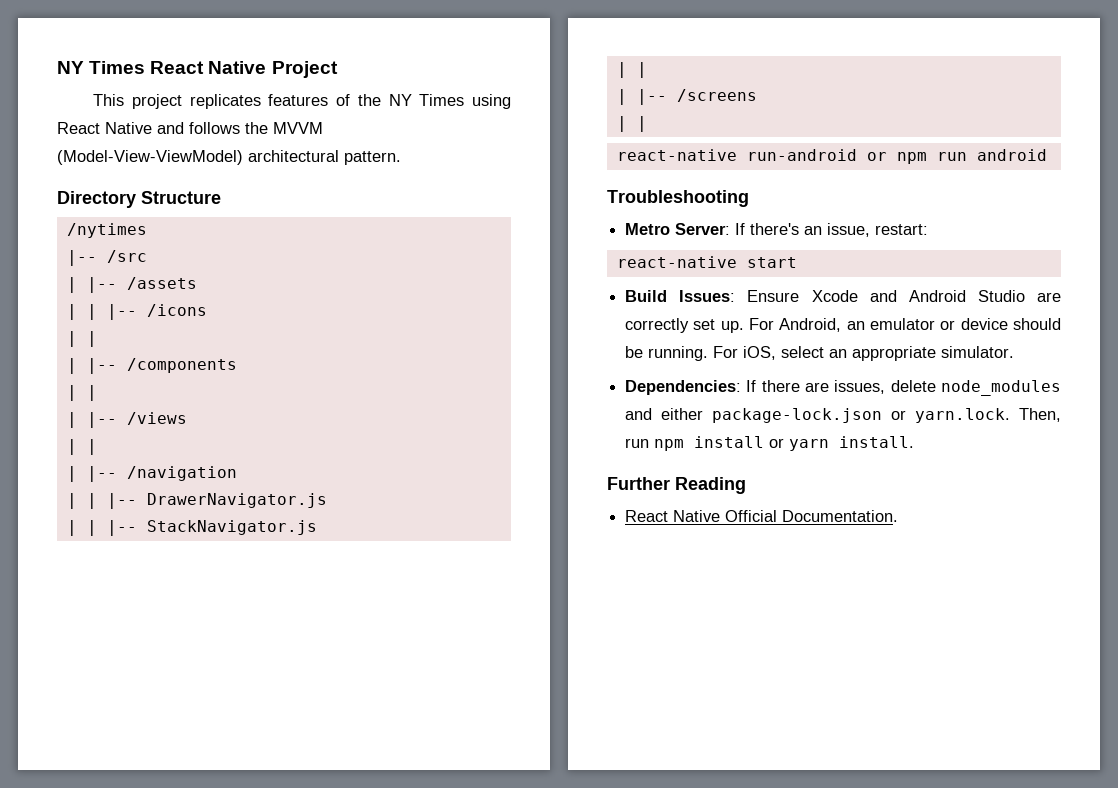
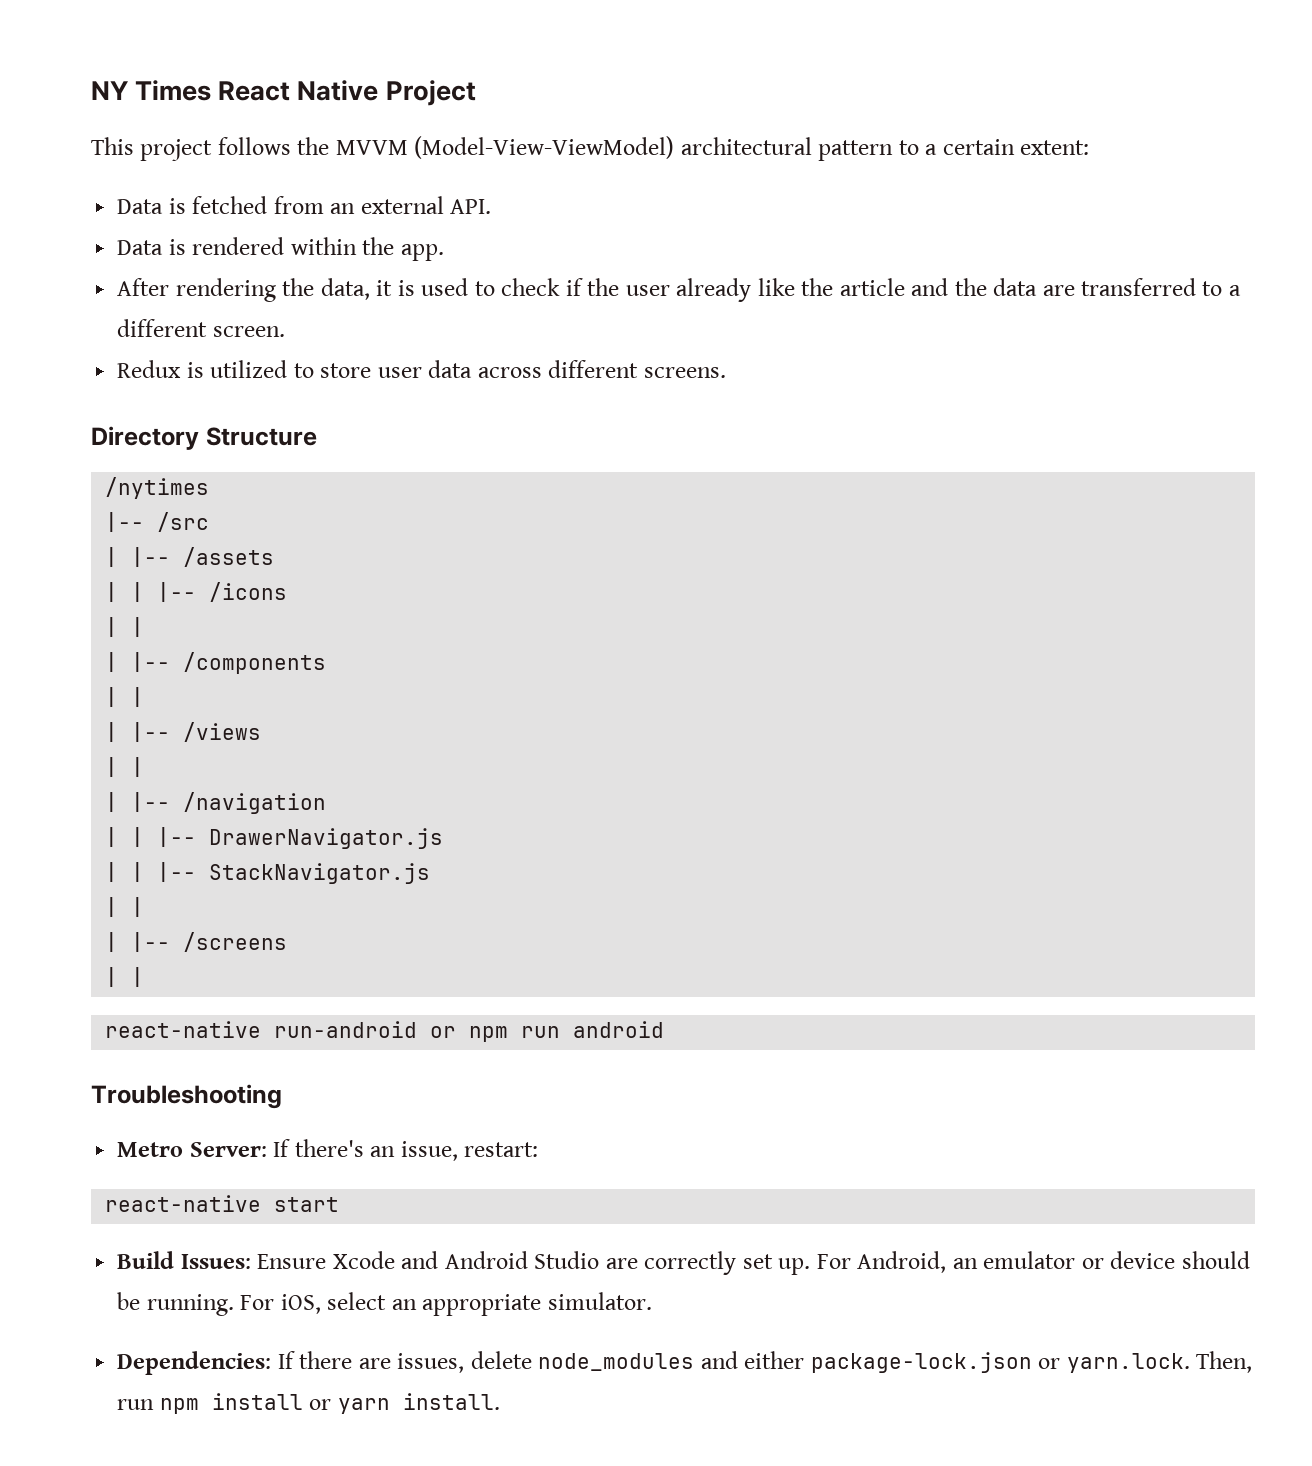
[189,94,512,109] [57,122,184,134] replicates features of the NY Times using React Native and -> (213, 150) none
[344,151,401,165] pattern. -> [818,139,1090,161] [117,196,492,214] [117,237,444,261] [117,278,1241,302] [117,319,285,337] [117,360,726,378] pattern to a certain extent: // Data is fetched from an external API. // Data is rendered within the app. // After rendering the data, it is used to check if the user already like the article and the data are transferred to a different screen. // Redux is utilized to store user data across different screens.
[607,477,746,494] [625,510,899,522] // Further Reading // React Native Official Documentation. -> (500, 1401) none

